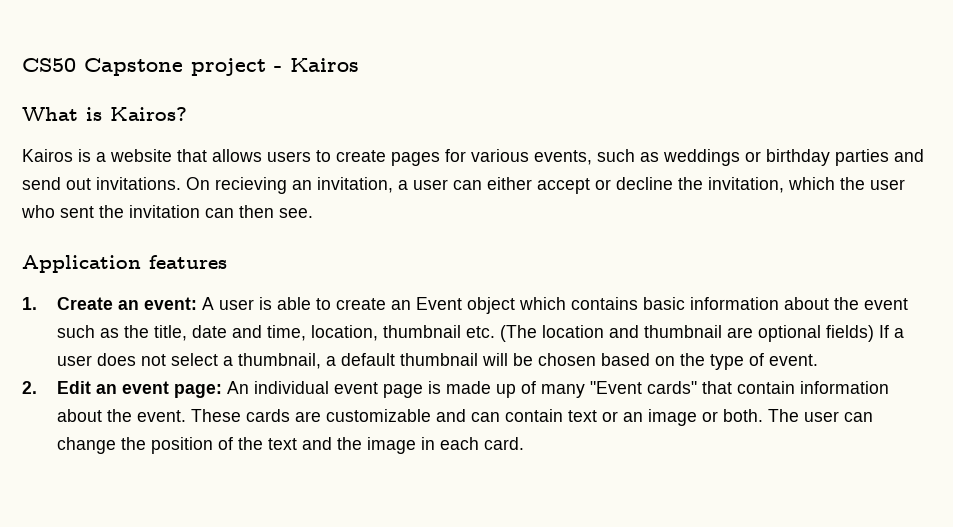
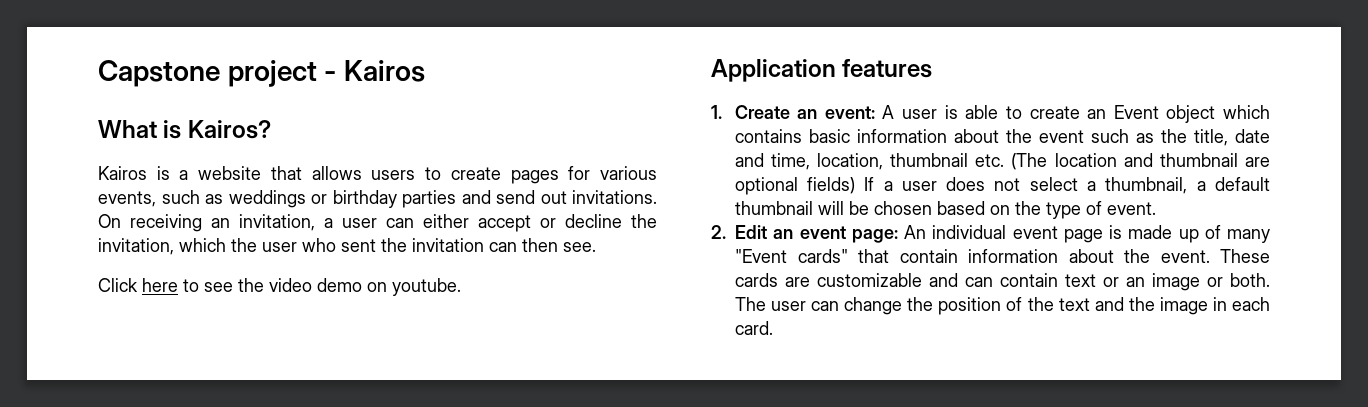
[22,58,76,72] CS50 -> (98, 73) none
[215,177,287,194] recieving -> [130,214,202,232] receiving
(313, 213) none -> [98,278,461,296] // Click here to see the video demo on youtube.

